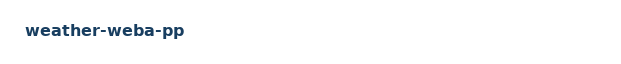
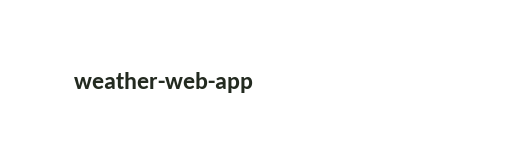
[25,24,184,39] weather-weba-pp -> [74,72,253,93] weather-web-app

